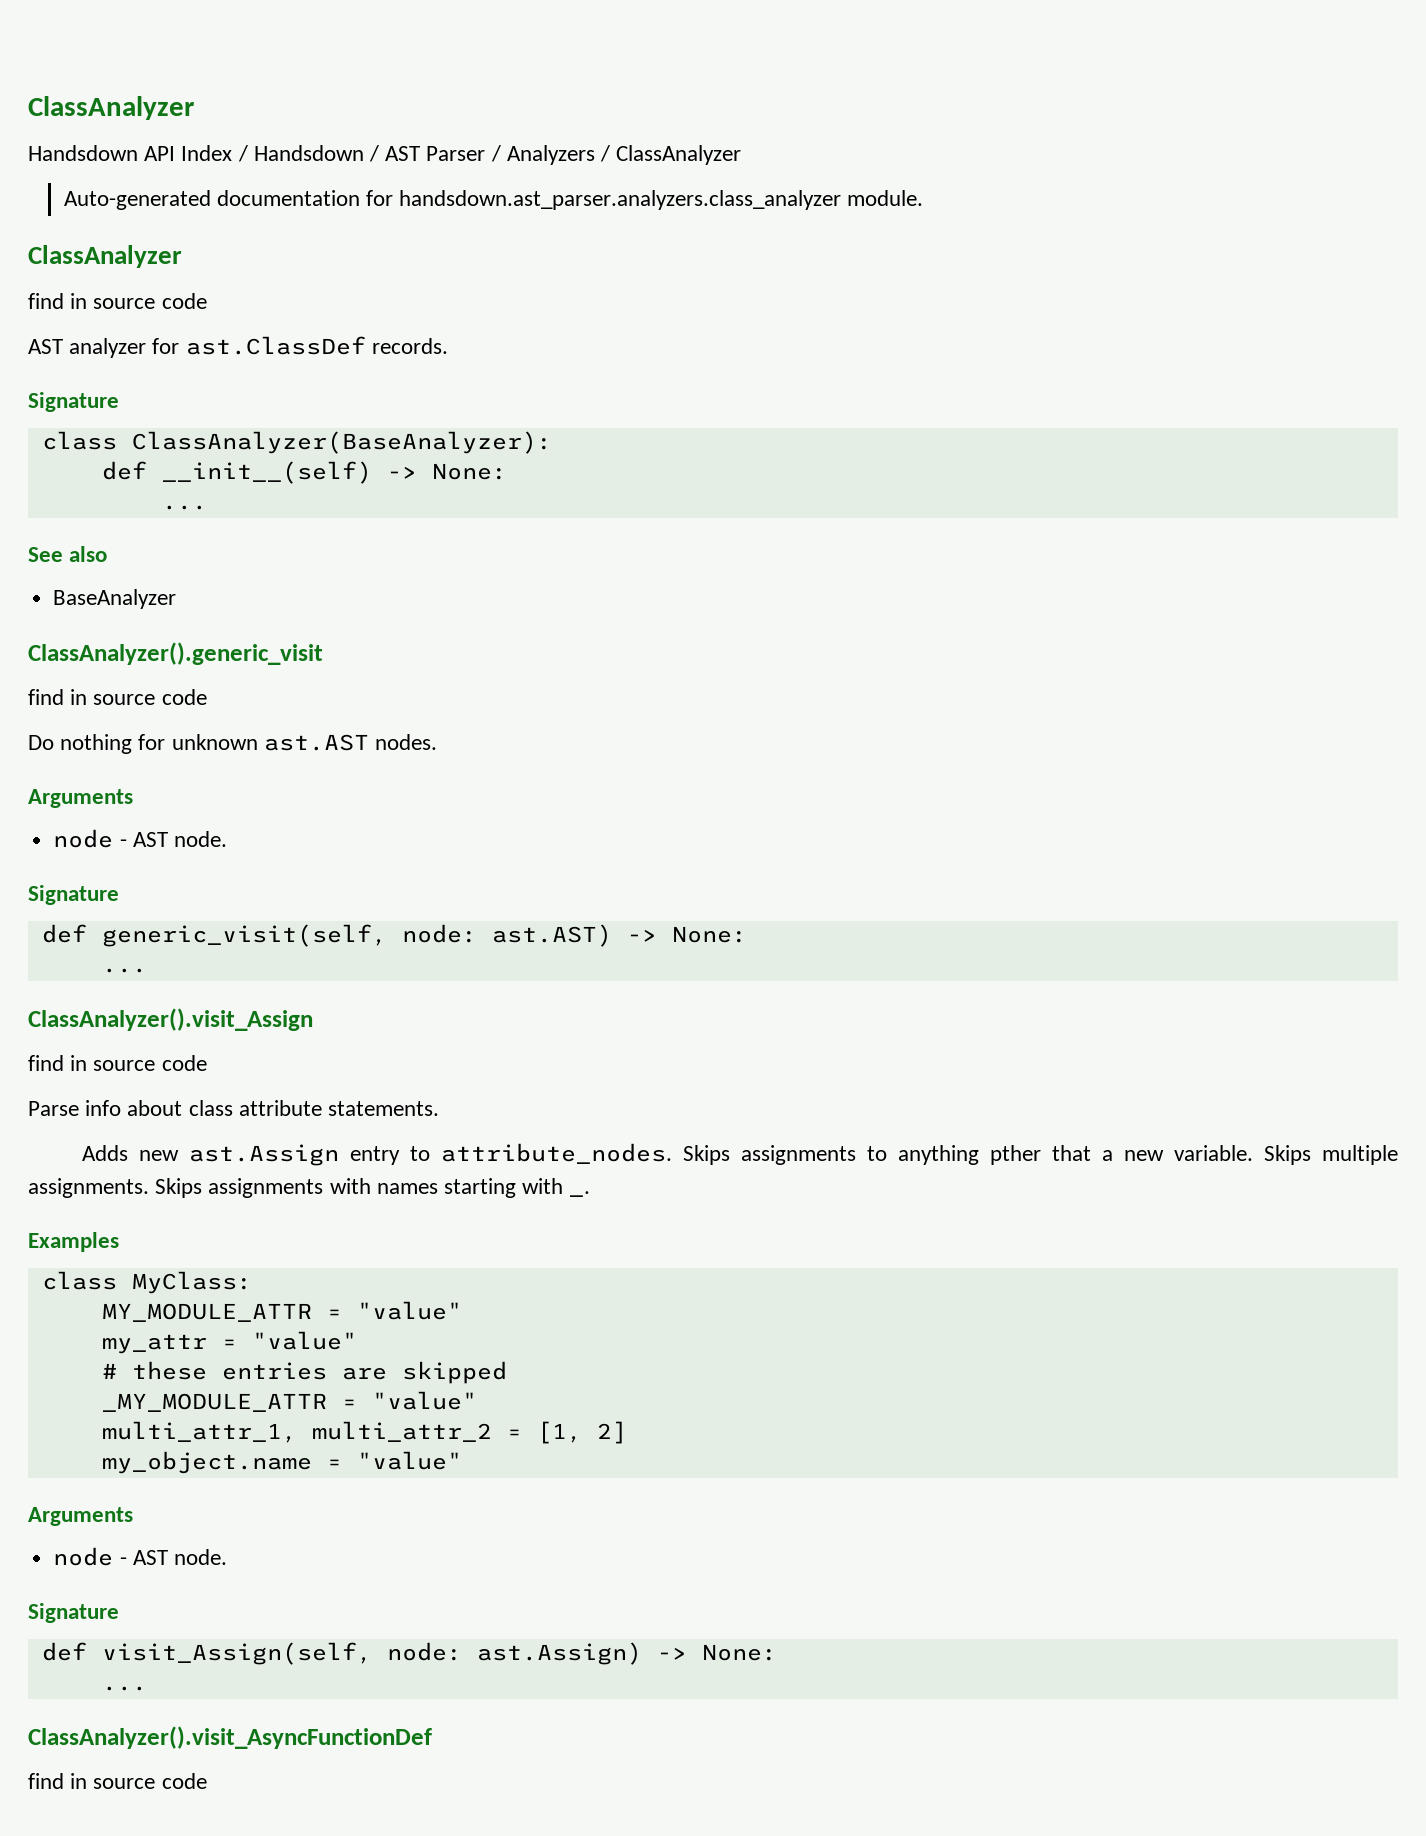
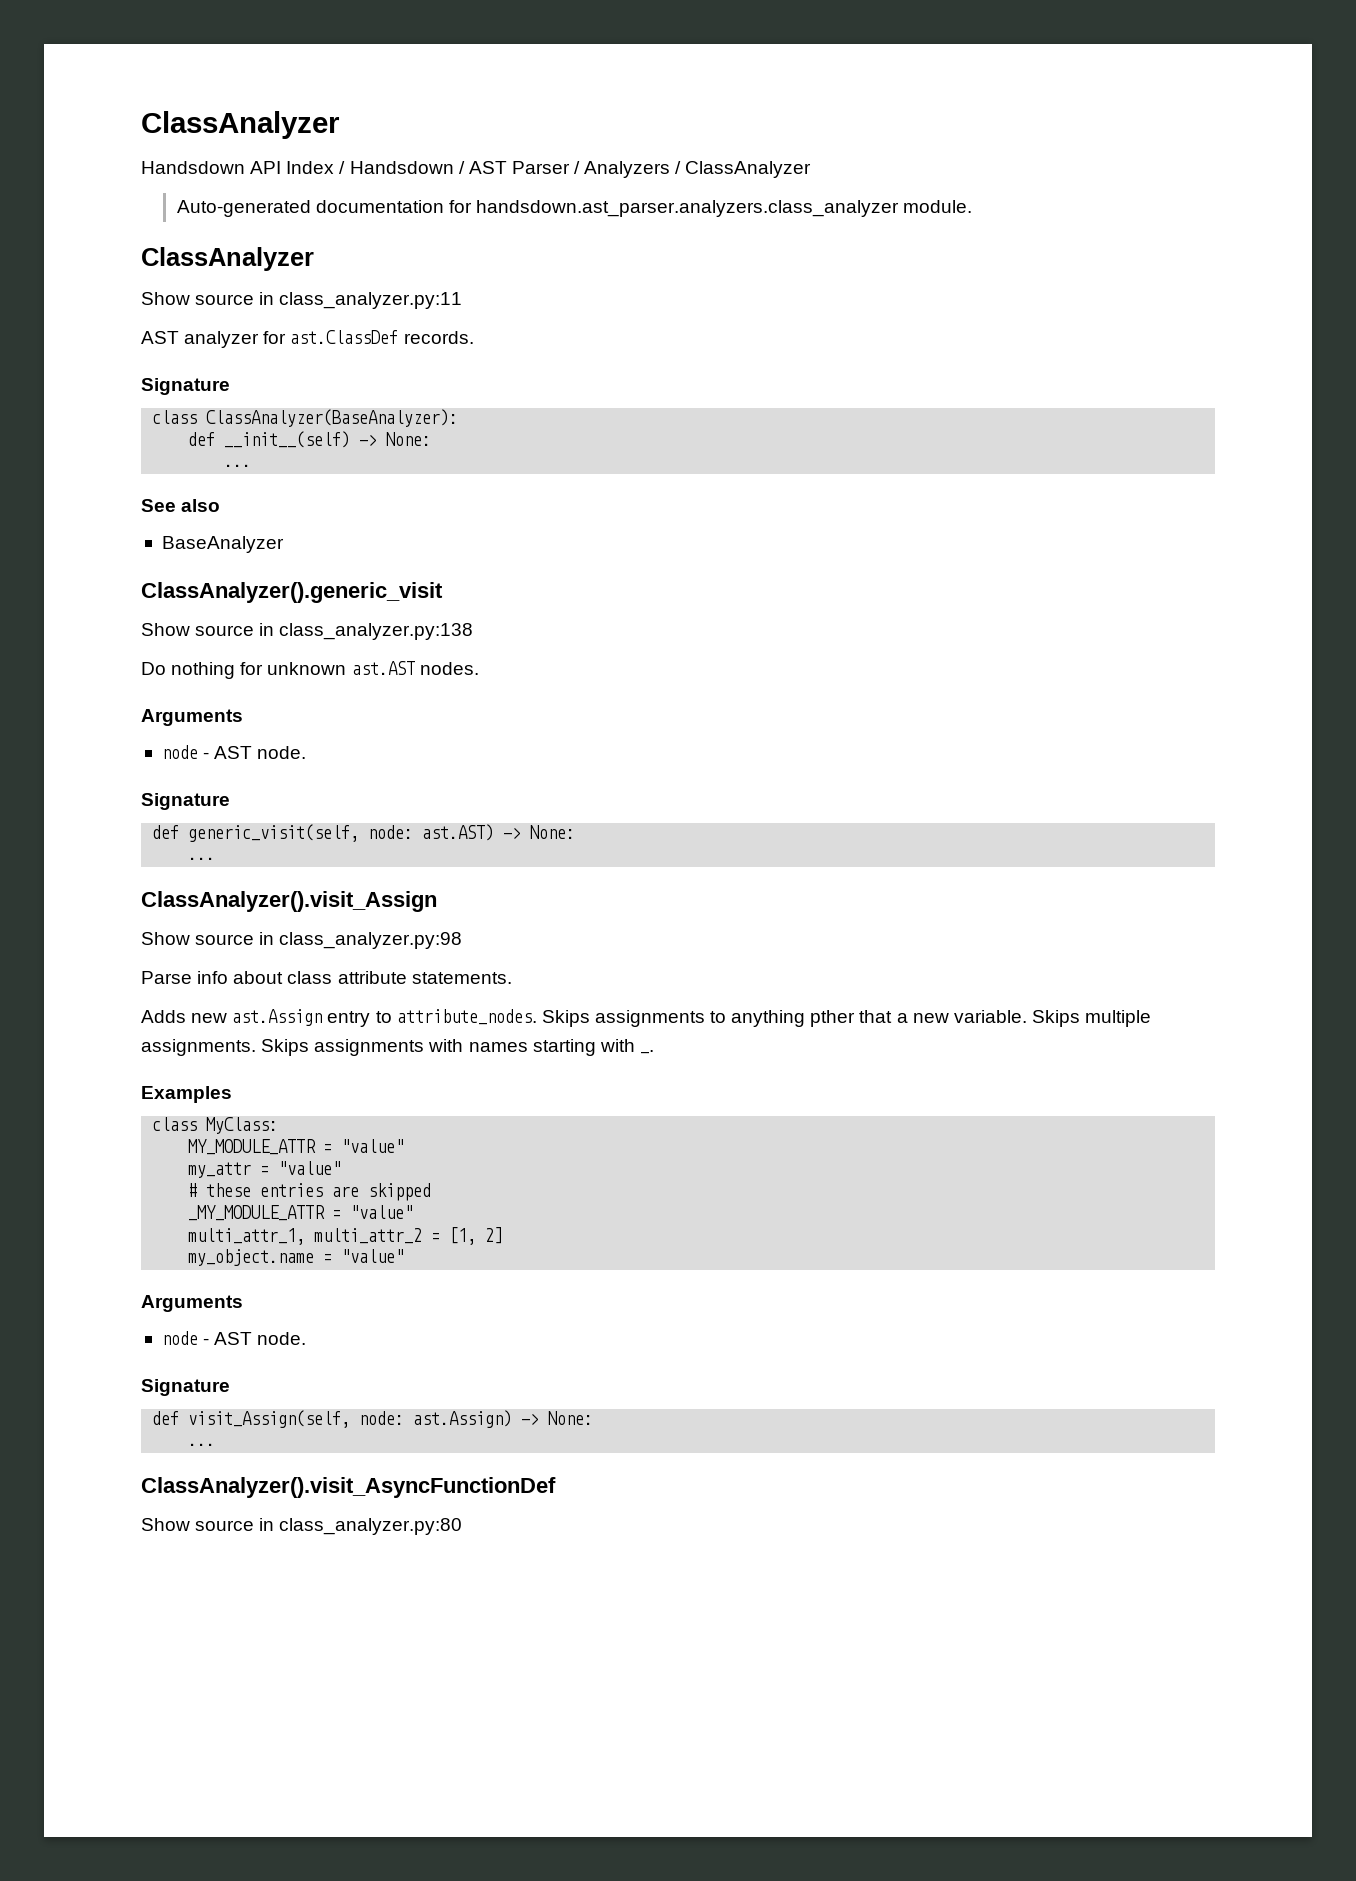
[28,293,207,309] find in source code -> [141,292,463,309] Show source in class_analyzer.py:11
[28,689,207,705] find in source code -> [141,623,474,640] Show source in class_analyzer.py:138
[28,1055,207,1071] find in source code -> [141,932,463,949] Show source in class_analyzer.py:98
[28,1773,207,1789] find in source code -> [141,1518,463,1535] Show source in class_analyzer.py:80

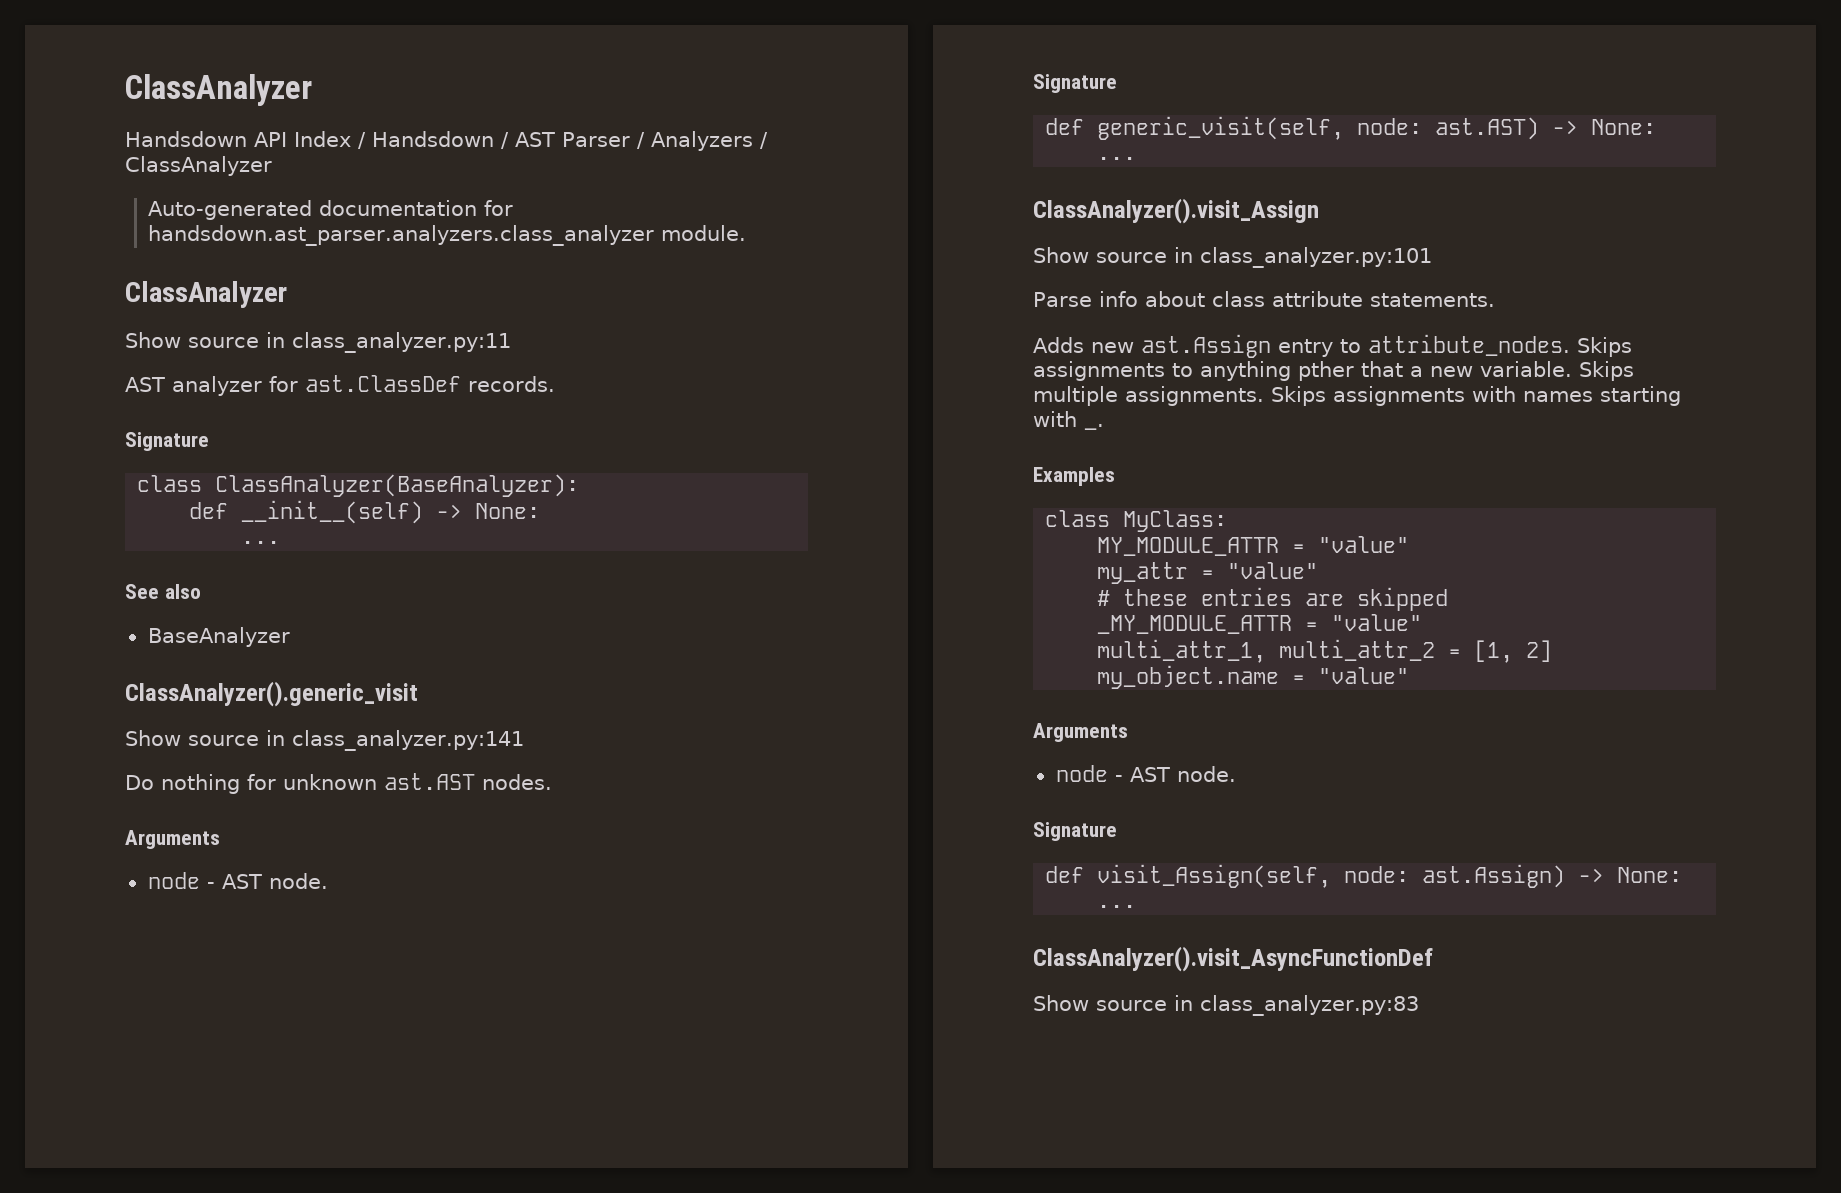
[279,623,474,640] class_analyzer.py:138 -> [292,730,524,751] class_analyzer.py:141
[279,932,463,949] class_analyzer.py:98 -> [1200,247,1432,268] class_analyzer.py:101
[279,1518,463,1535] class_analyzer.py:80 -> [1200,995,1419,1016] class_analyzer.py:83

